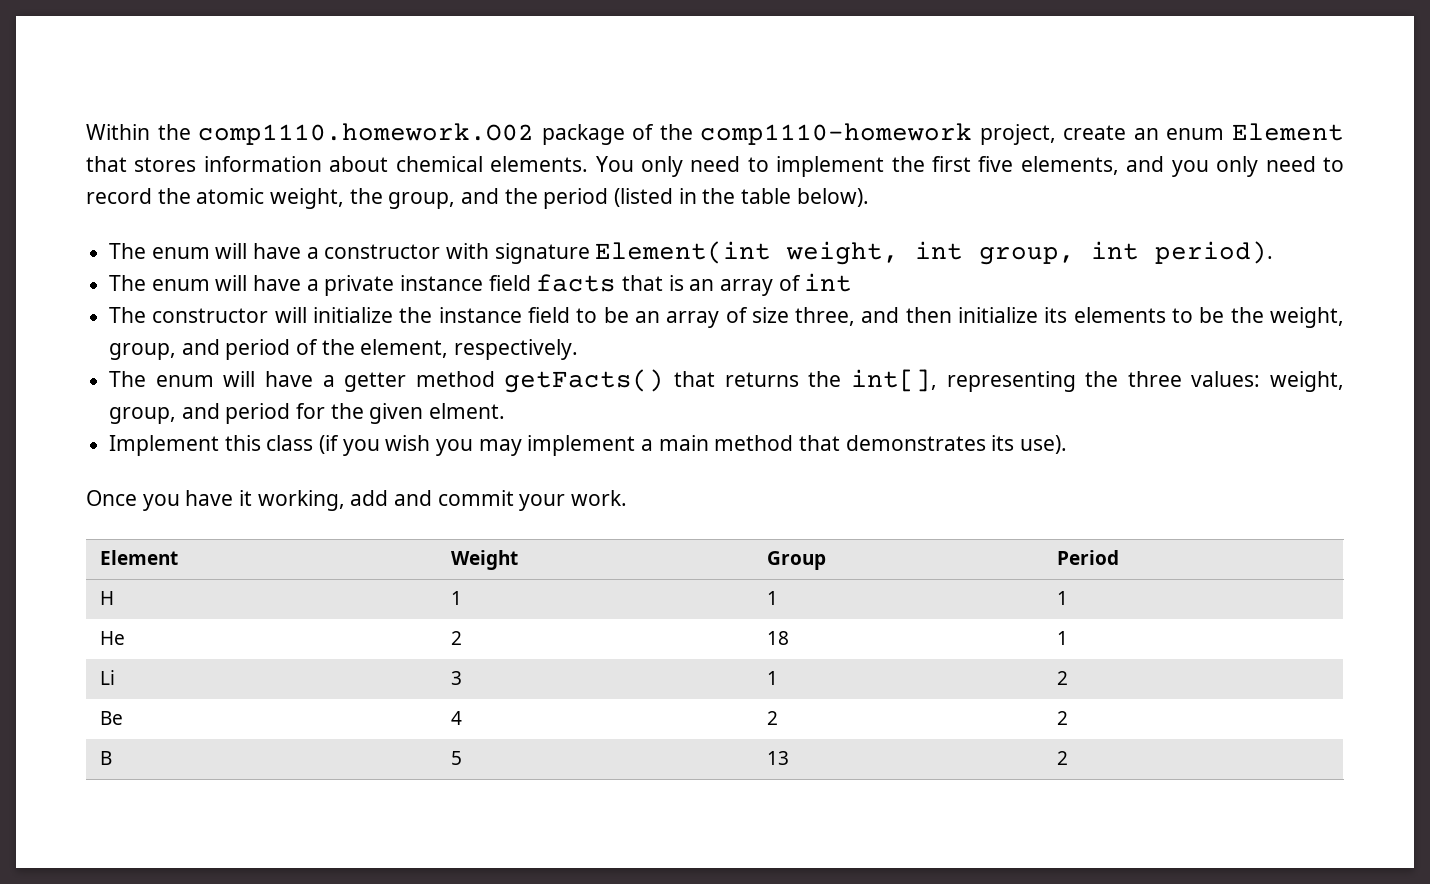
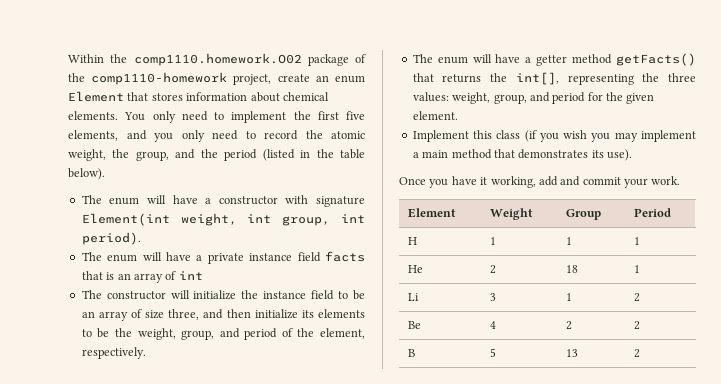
[429,403,506,419] elment. -> [412,111,458,120] element.

